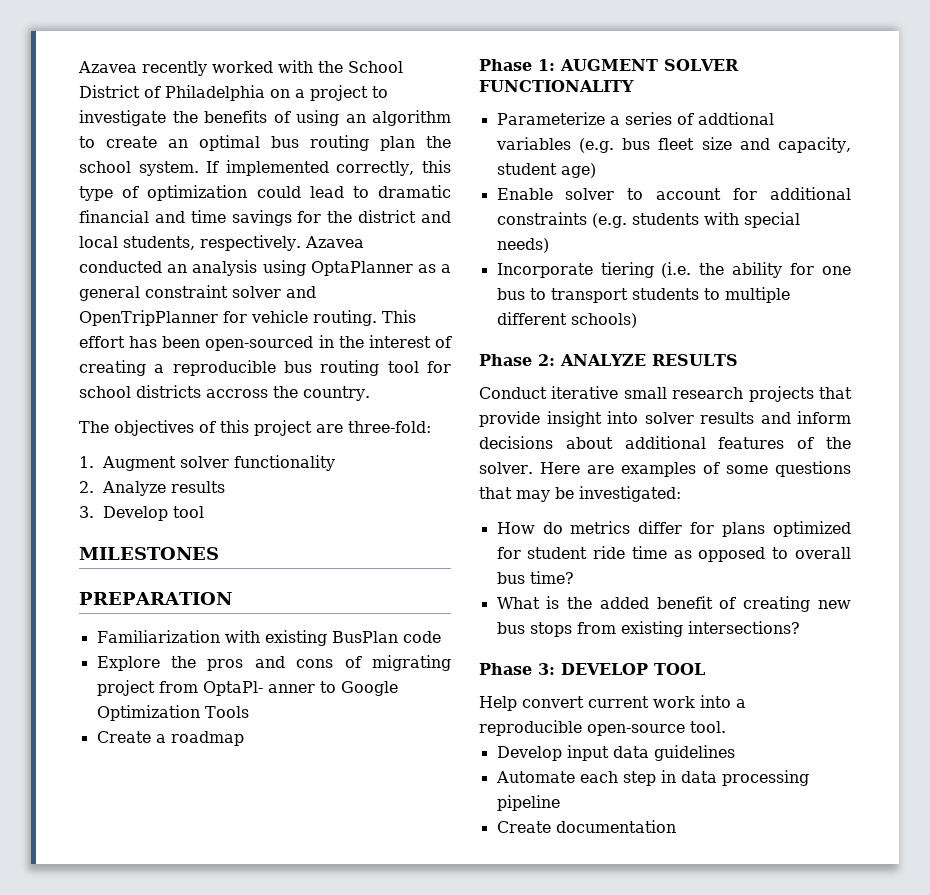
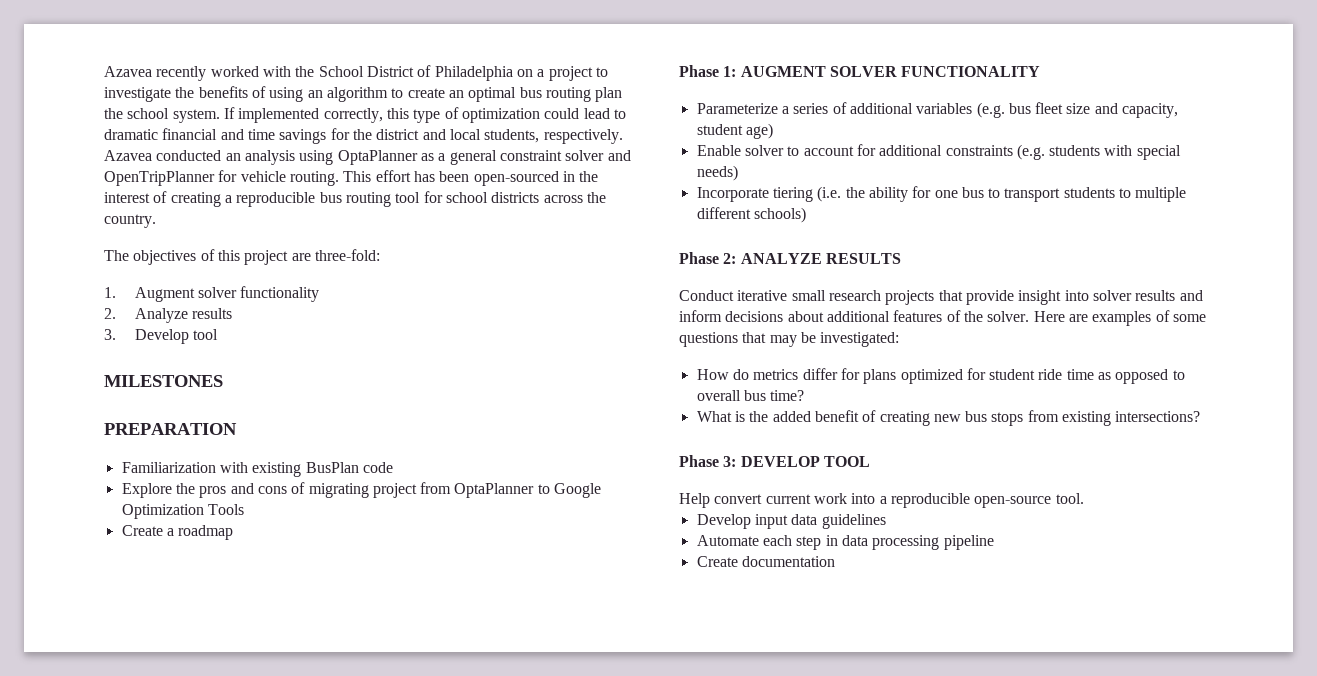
[206,389,268,398] accross -> [543,195,583,203] across
[202,681,315,696] OptaPl- anner -> [454,483,535,498] OptaPlanner
[697,112,774,125] addtional -> [849,103,913,114] additional

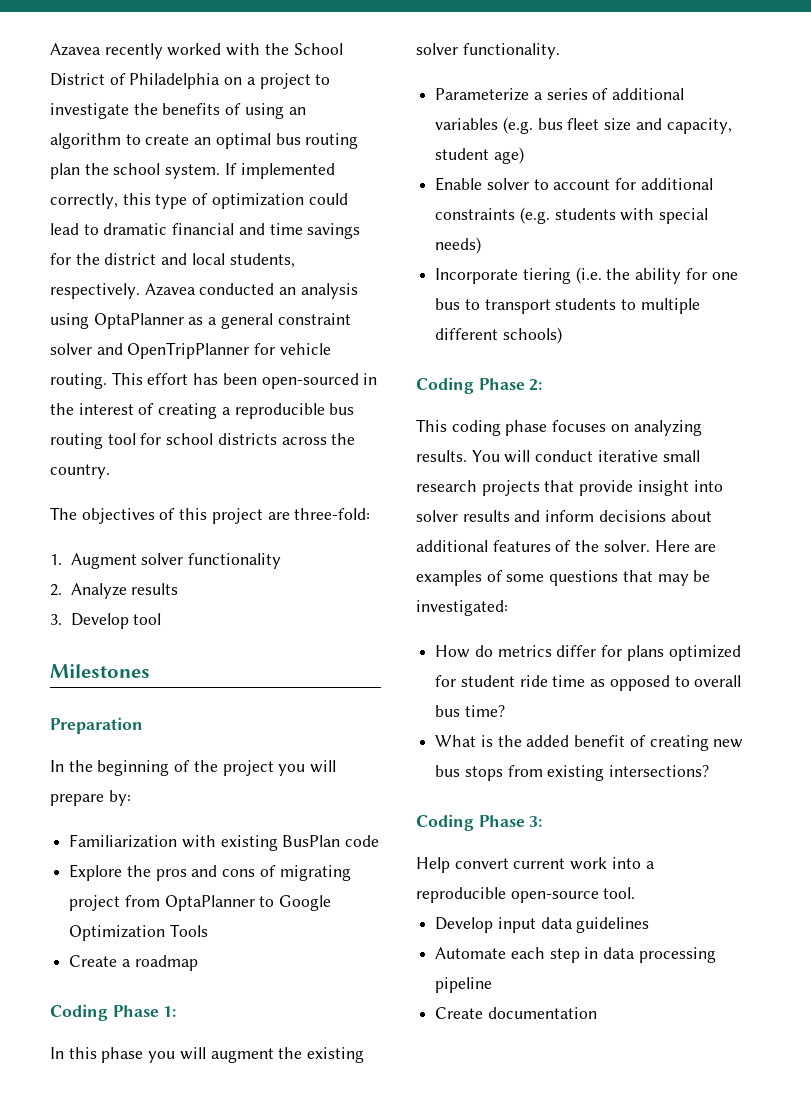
[104,375,223,387] [104,423,237,435] MILESTONES // PREPARATION -> [50,664,150,678] [50,717,143,734] [50,760,337,776] [50,790,131,806] Milestones // Preparation // In the beginning of the project you will prepare by:
(234, 532) none -> [50,1004,108,1021] Coding
[740,66,1041,77] AUGMENT SOLVER FUNCTIONALITY -> [50,1047,365,1063] [416,43,560,59] // In this phase you will augment the existing solver functionality.
(806, 215) none -> [416,377,474,394] Coding
[740,253,901,264] [679,290,734,301] ANALYZE RESULTS // Conduct -> [416,419,702,436] [416,450,594,463] // This coding phase focuses on analyzing results. You will conduct
(1201, 416) none -> [416,814,474,831] Coding
[740,456,870,467] DEVELOP TOOL -> (543, 821) none

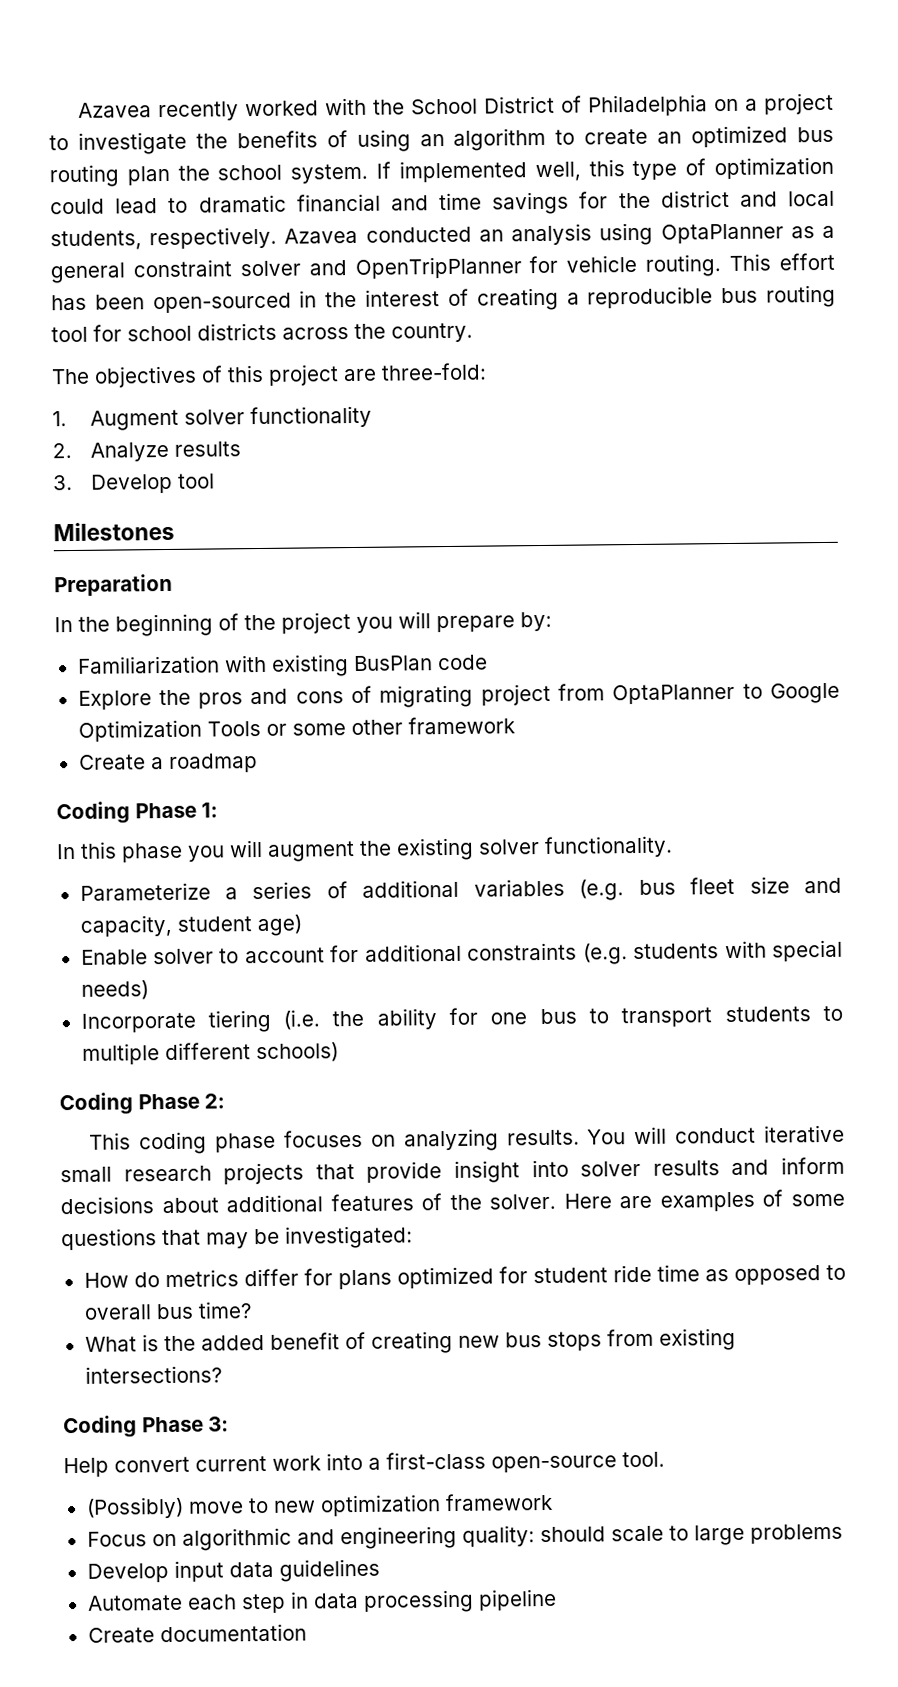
[215,133,271,149] optimal -> [691,125,789,148] optimized
[50,193,118,209] correctly, -> [534,161,581,182] well,
(208, 930) none -> [265,716,515,736] or some other framework
[416,887,506,903] reproducible -> [386,1451,486,1470] first-class
(636, 893) none -> [85,1492,553,1519] [86,1523,843,1551] // (Possibly) move to new optimization framework // Focus on algorithmic and engineering quality: should scale to large problems

